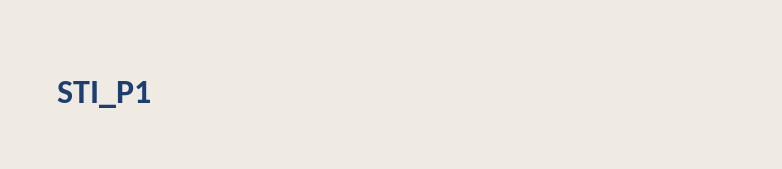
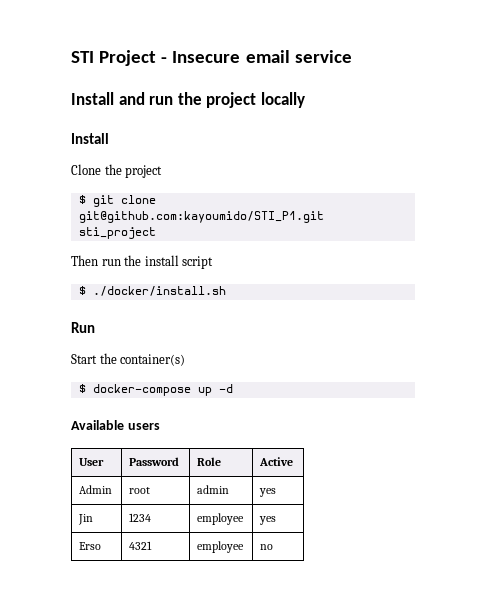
[57,81,151,108] STI_P1 -> [71,50,352,66] [71,92,305,108] [71,133,109,144] [71,164,163,178] [78,195,156,207] [78,211,324,223] [78,227,156,239] [71,255,214,269] [78,286,226,296] [71,322,95,333] [71,353,186,366] [78,384,233,396] [71,420,160,430] [79,458,105,466] [129,457,180,466] [197,457,222,466] [259,457,294,466] [79,485,113,494] [129,487,151,494] [197,485,230,494] [259,488,277,497] [78,514,94,525] [129,513,152,522] [197,513,245,525] [259,516,277,525] [79,542,102,550] [129,541,153,550] [197,541,245,553] [260,544,274,550] STI Project - Insecure email service // Install and run the project locally // Install // Clone the project // $ git clone git@github.com:kayoumido/STI_P1.git sti_project // Then run the install script // $ ./docker/install.sh // Run // Start the container(s) // $ docker-compose up -d // Available users // User | Password | Role | Active // Admin | root | admin | yes // Jin | 1234 | employee | yes // Erso | 4321 | employee | no

